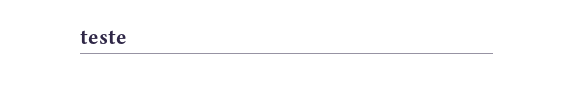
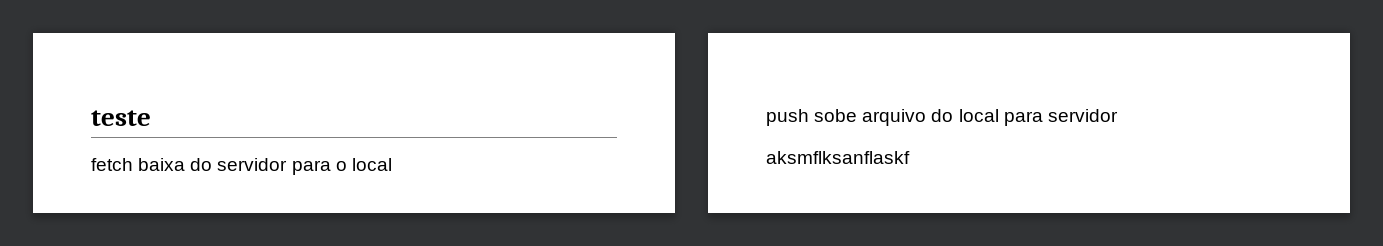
(127, 37) none -> [91,158,392,175] [766,109,1118,126] [766,151,910,164] // fetch baixa do servidor para o local // push sobe arquivo do local para servidor // aksmflksanflaskf

